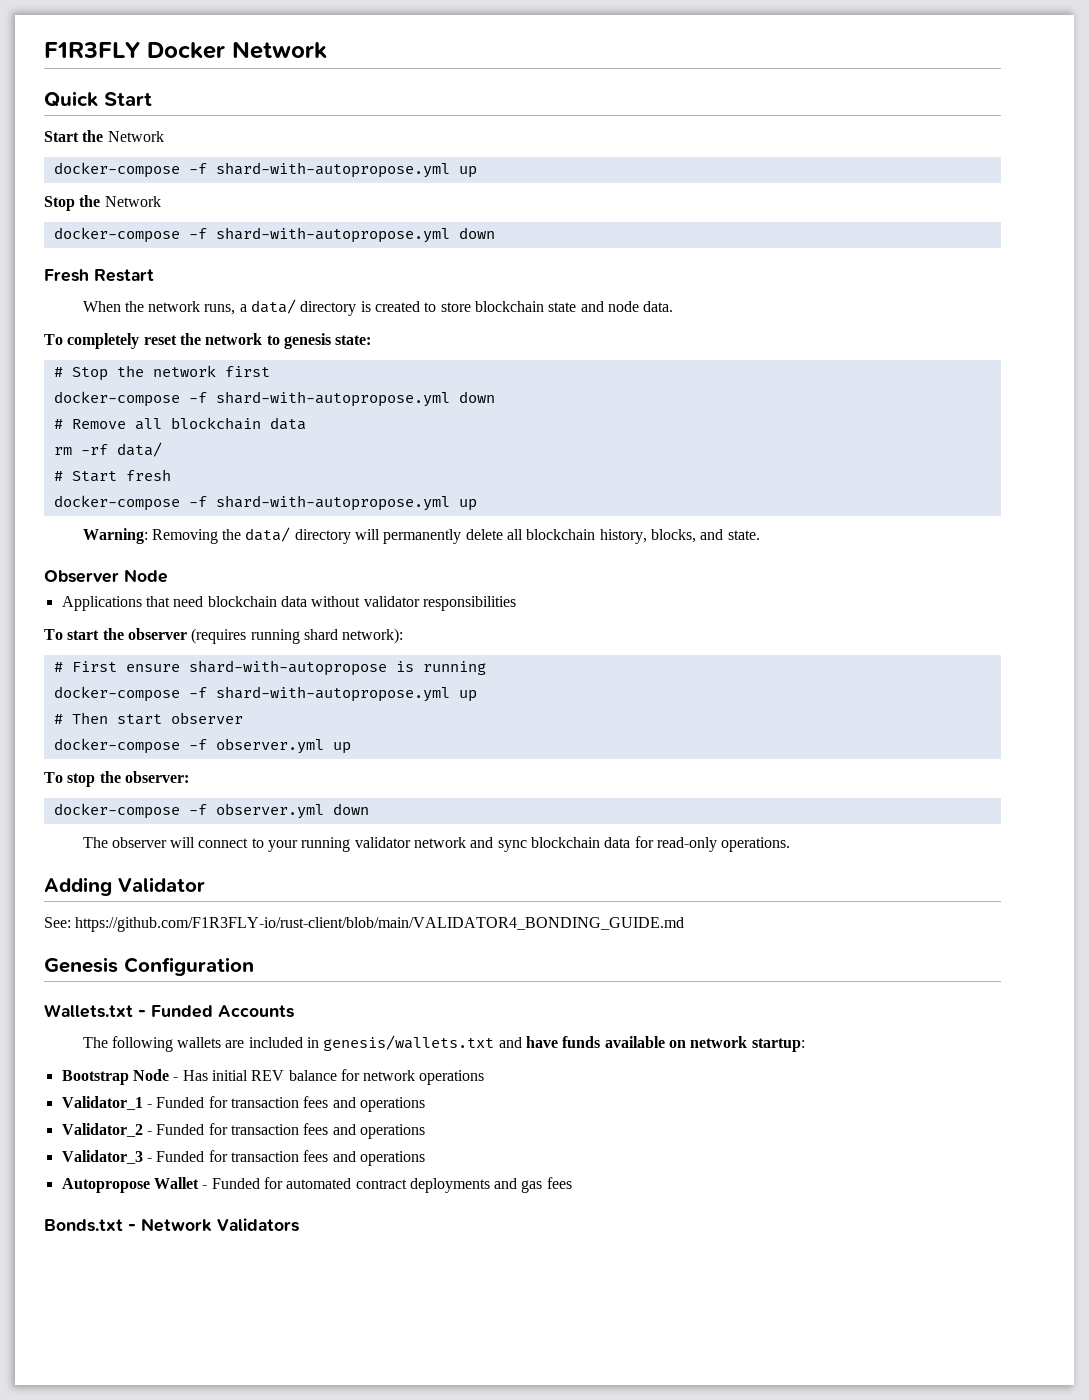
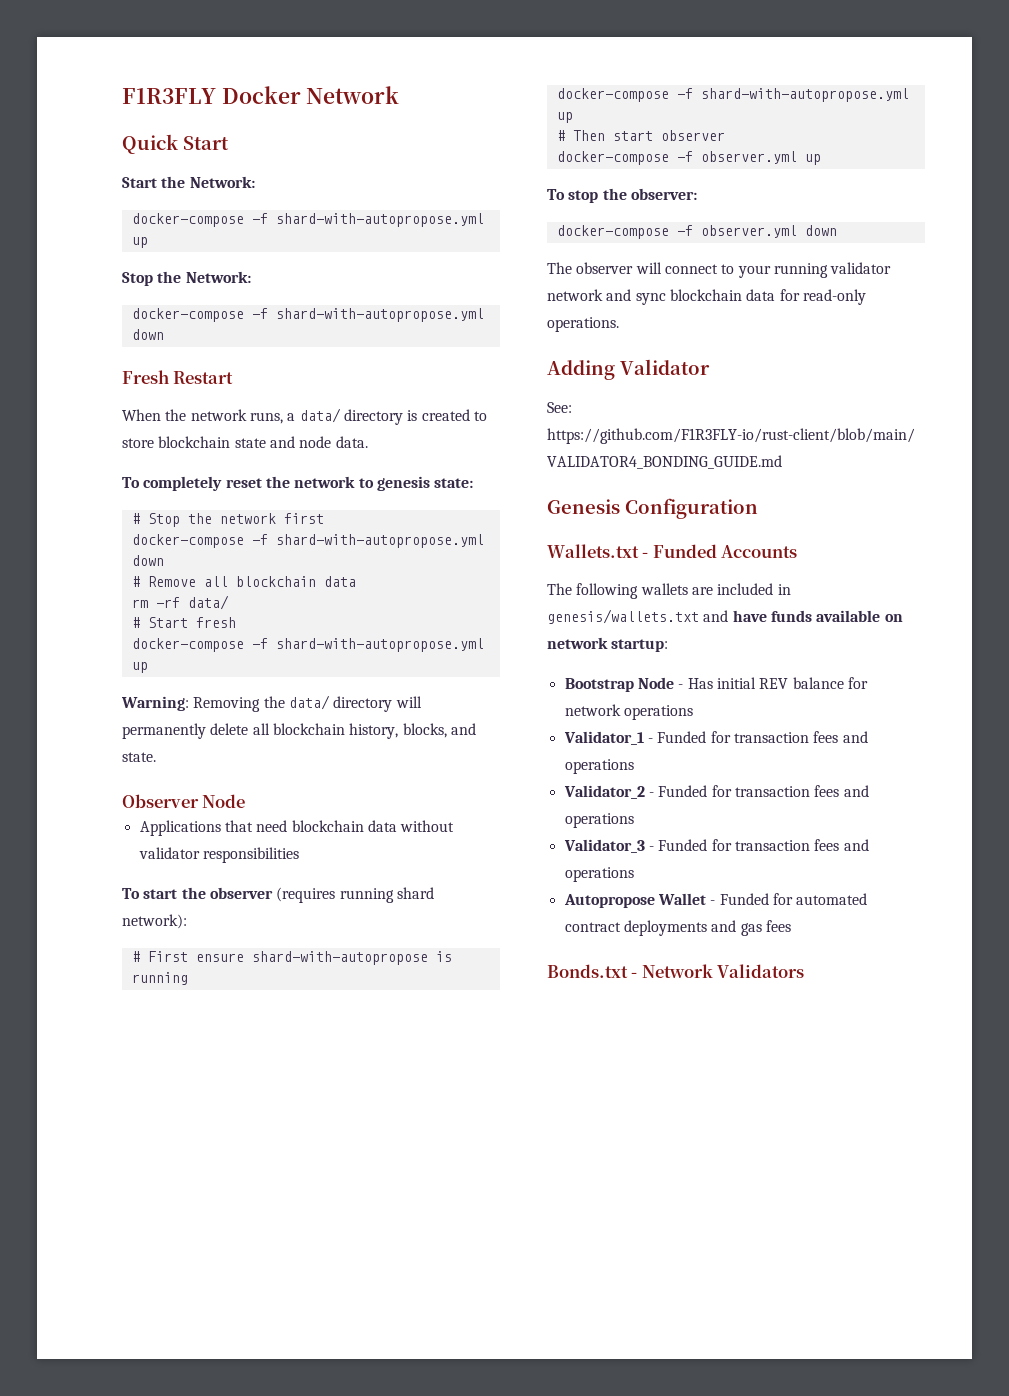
[107,131,164,142] Network -> [189,176,255,188] Network:
[104,196,161,207] Network -> [185,271,251,283] Network:

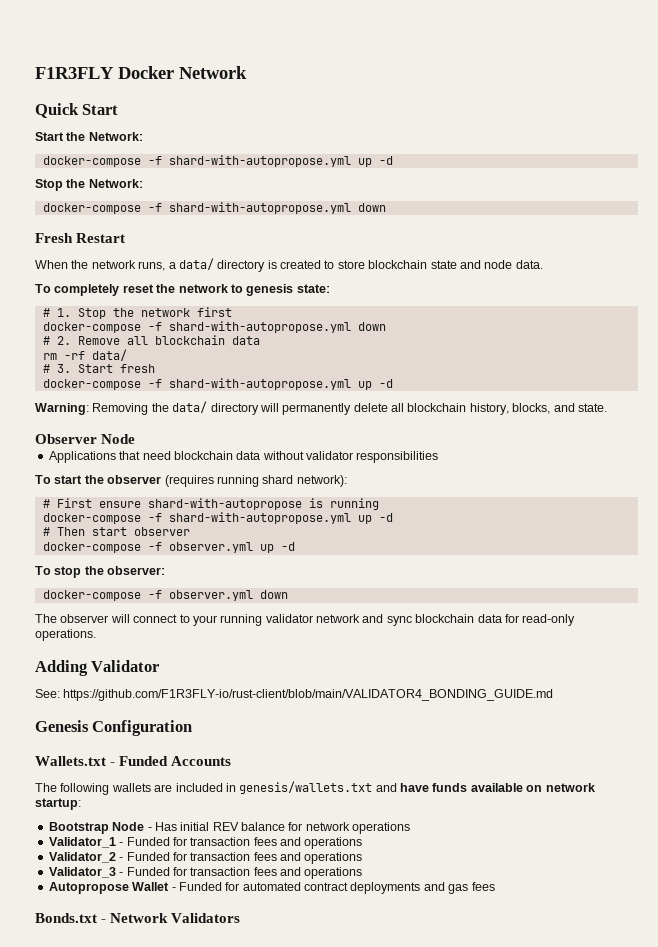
(148, 242) none -> [378,156,393,165] -d
(140, 518) none -> [56,308,71,317] 1.
(140, 581) none -> [56,336,71,345] 2.
(140, 622) none -> [56,364,71,373] 3.
(148, 667) none -> [378,379,393,388] -d
(573, 117) none -> [378,513,393,522] -d
(821, 159) none -> [280,542,295,551] -d

